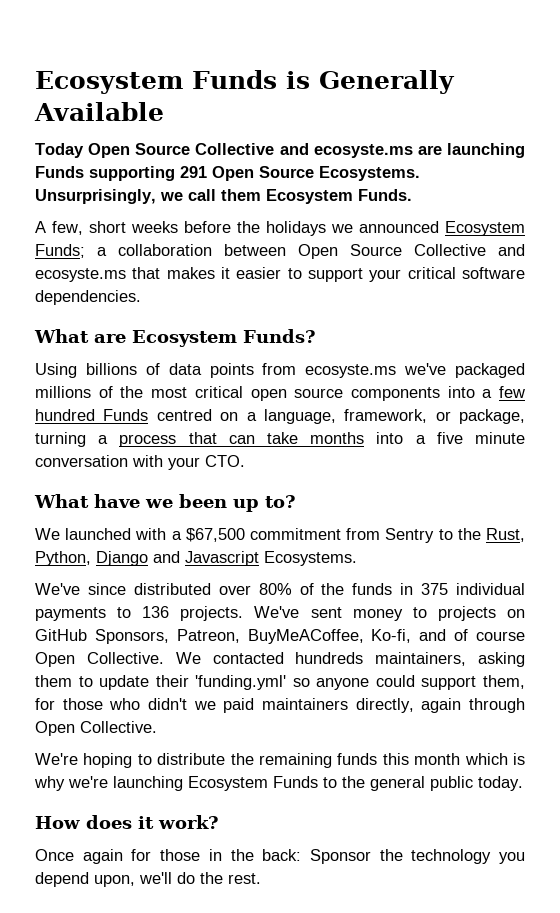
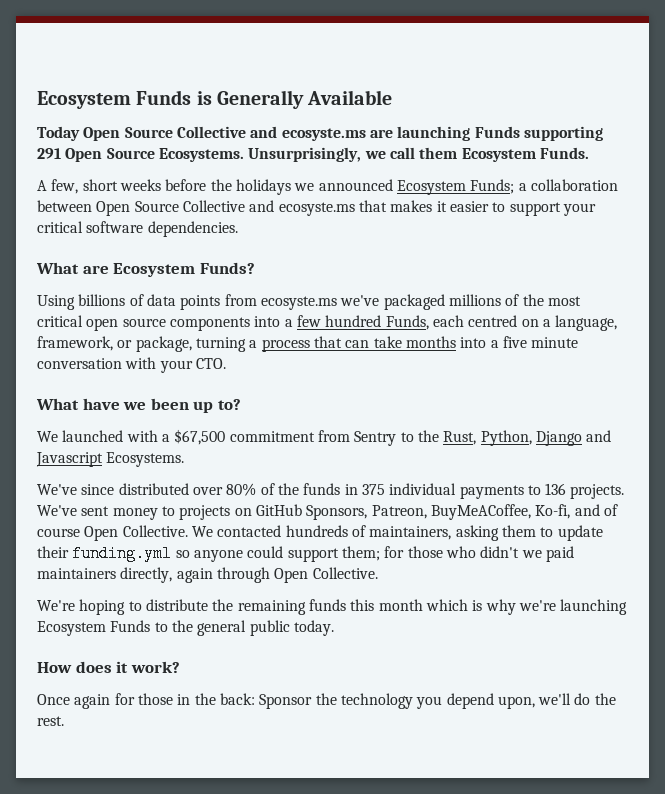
[103,409,149,421] Funds -> [385,315,464,330] Funds, each
(364, 658) none -> [351,525,366,537] of
[195,675,287,690] 'funding.yml' -> [72,545,173,562] funding.yml
[482,675,525,689] them, -> [341,546,380,561] them;

